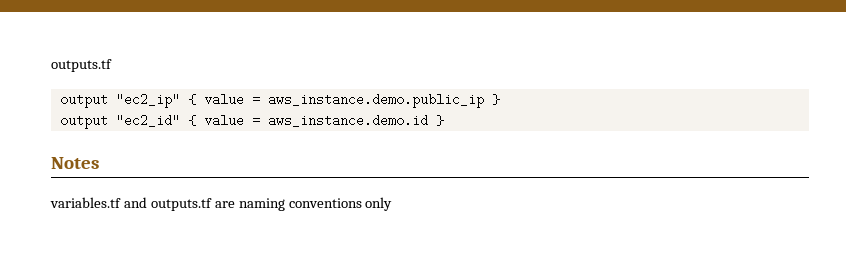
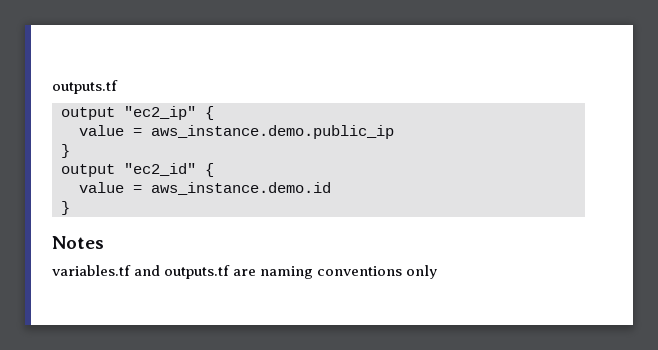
(196, 99) none -> (214, 113) //
(484, 100) none -> (394, 132) //
(196, 120) none -> (214, 170) //
(428, 120) none -> (331, 188) //

